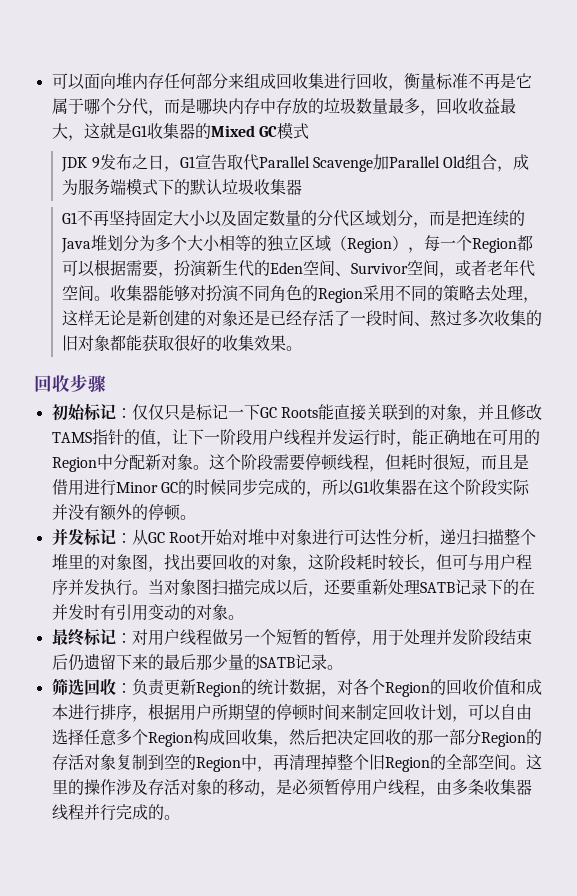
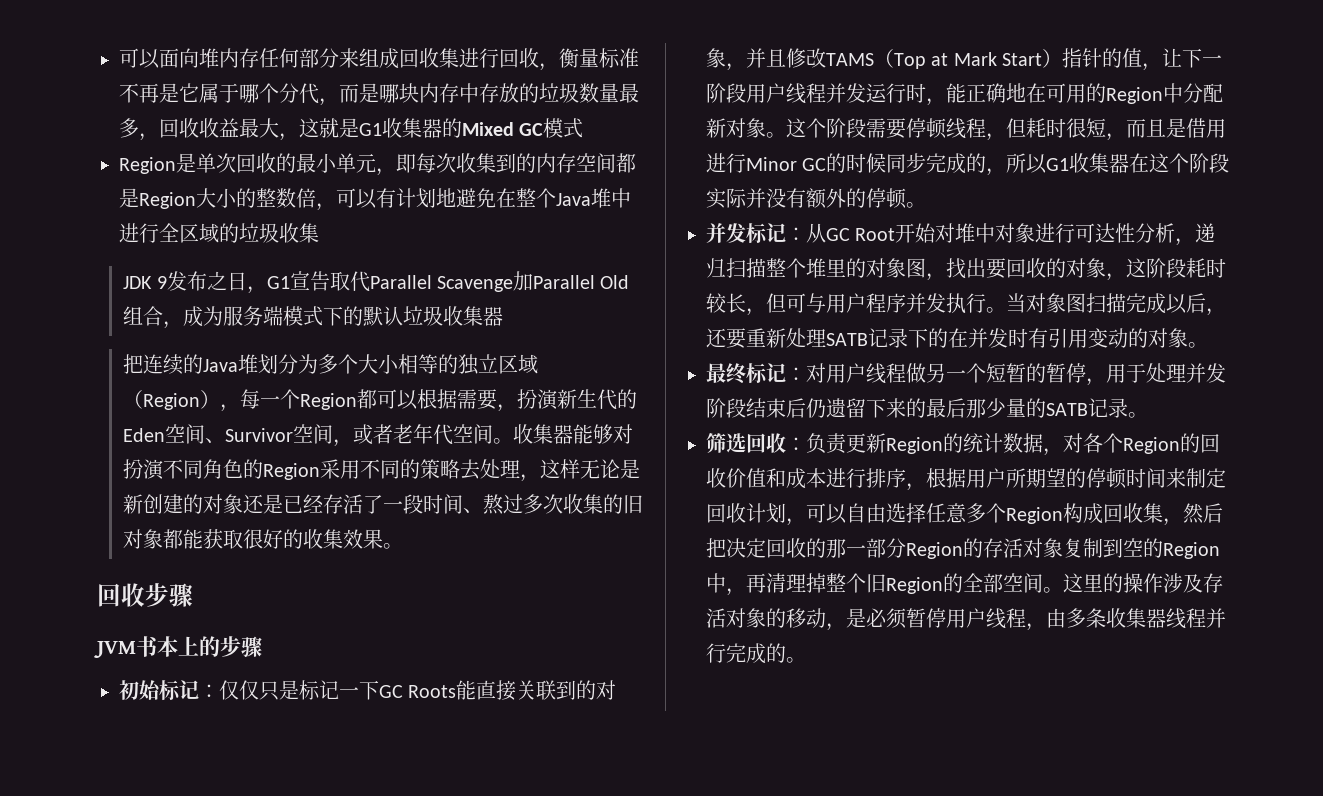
(309, 131) none -> [119,153,636,176] [119,188,631,211] [119,223,319,243] // Region是单次回收的最小单元，即每次收集到的内存空间都是Region大小的整数倍，可以有计划地避免在整个Java堆中进行全区域的垃圾收集
[62,210,462,228] G1不再坚持固定大小以及固定数量的分代区域划分，而是 -> (504, 316) none
(106, 383) none -> [94,636,262,658] // JVM书本上的步骤
(92, 437) none -> [874,49,1063,69] （Top at Mark Start）

